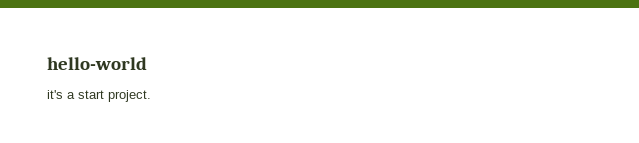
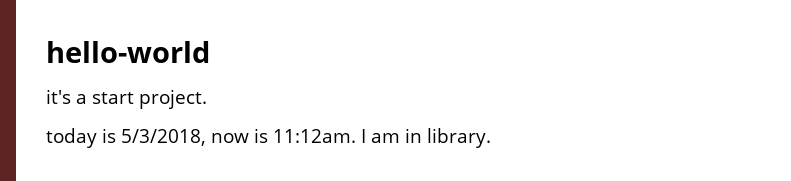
(151, 96) none -> [46,128,491,148] // today is 5/3/2018, now is 11:12am. I am in library.

